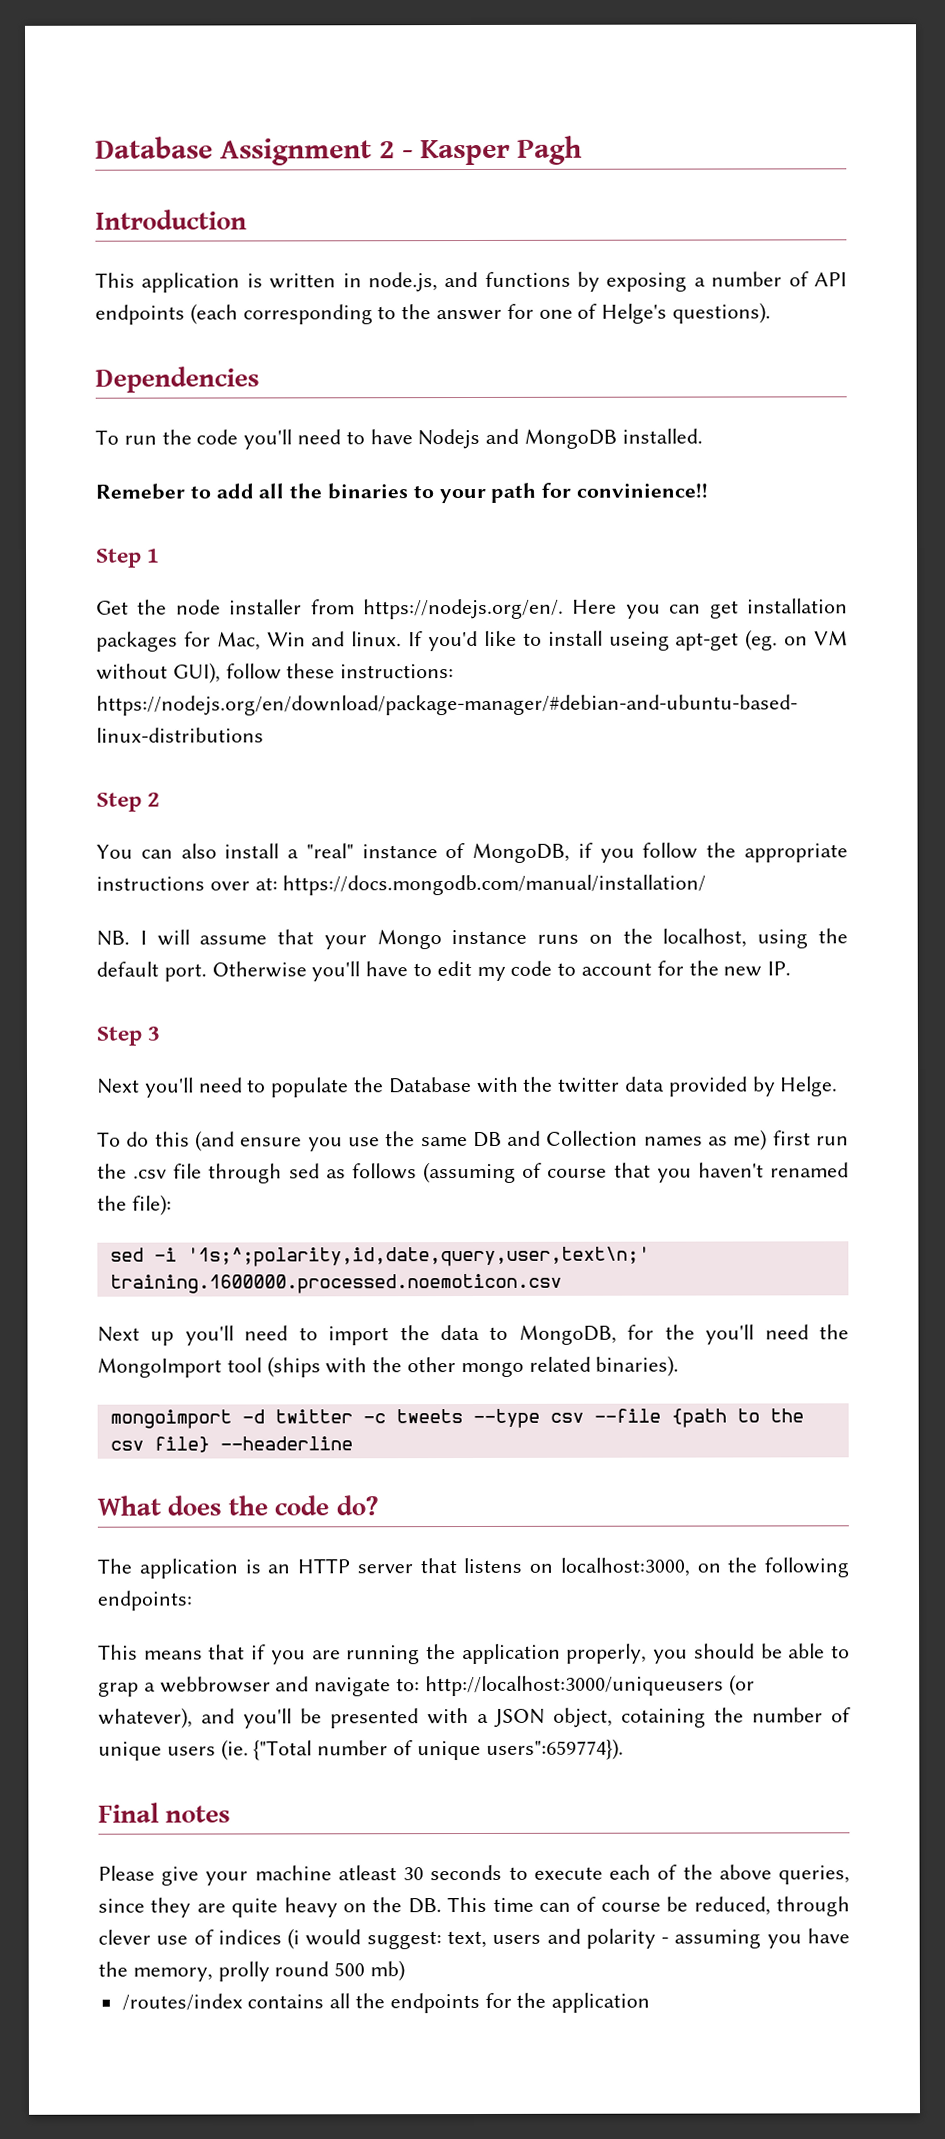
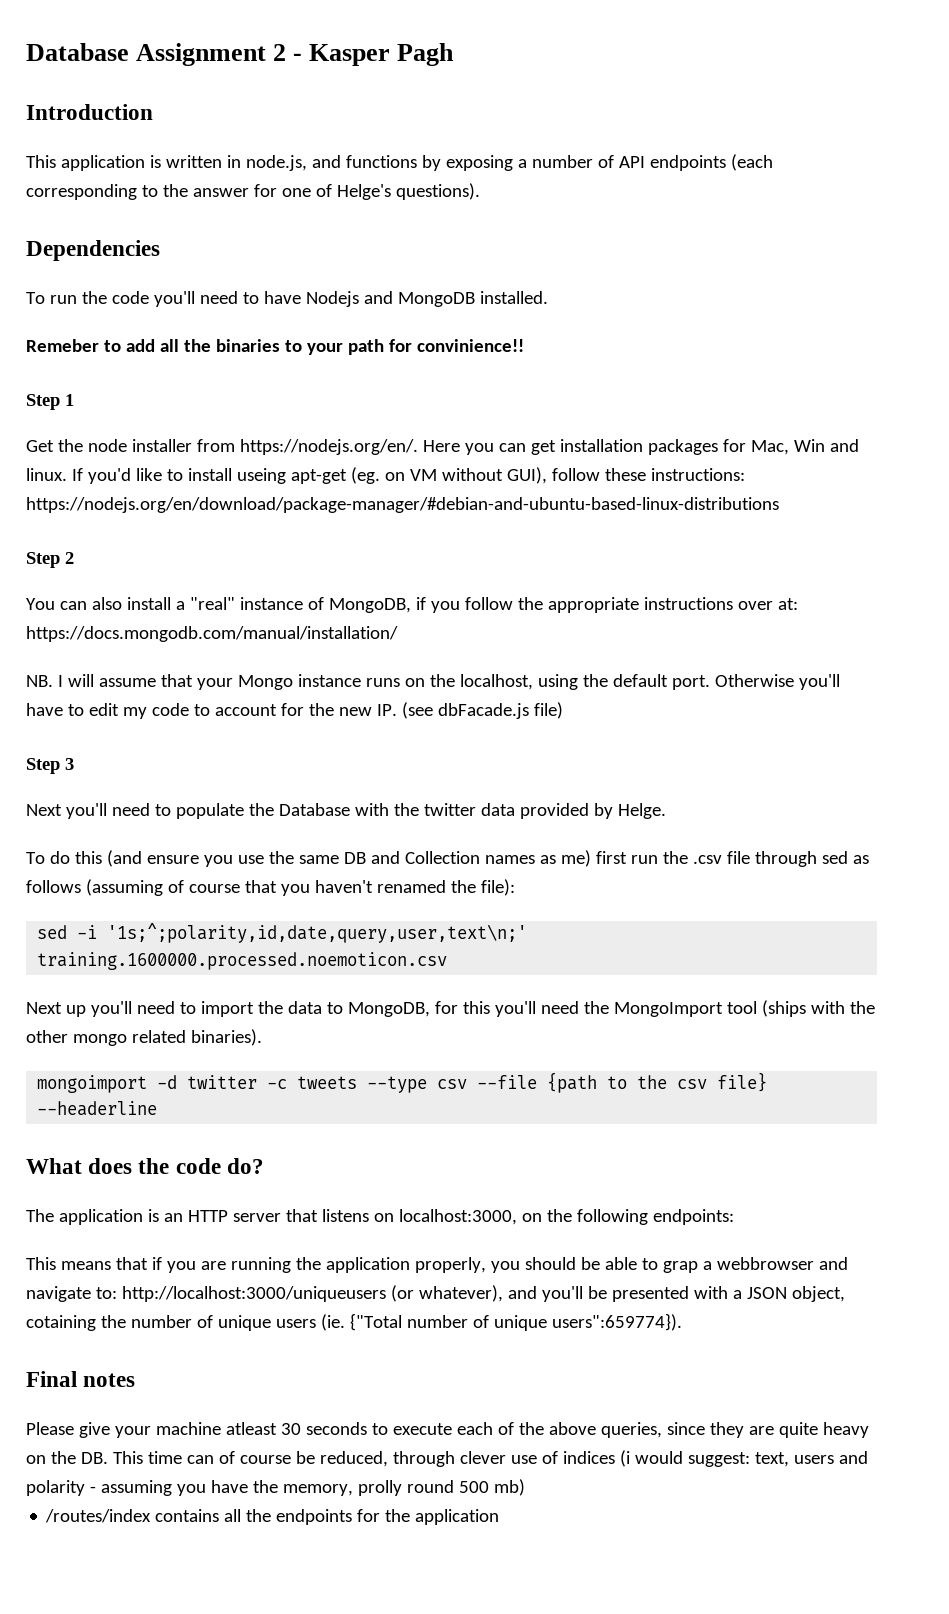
(792, 968) none -> [401,702,563,719] (see dbFacade.js file)
[664,1324,695,1340] the -> [462,1001,490,1014] this

